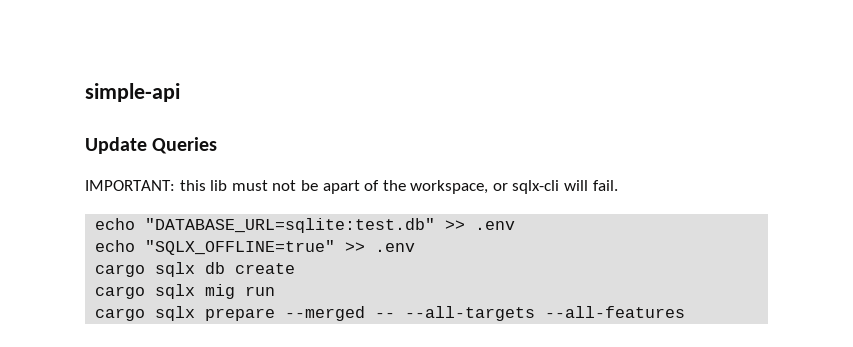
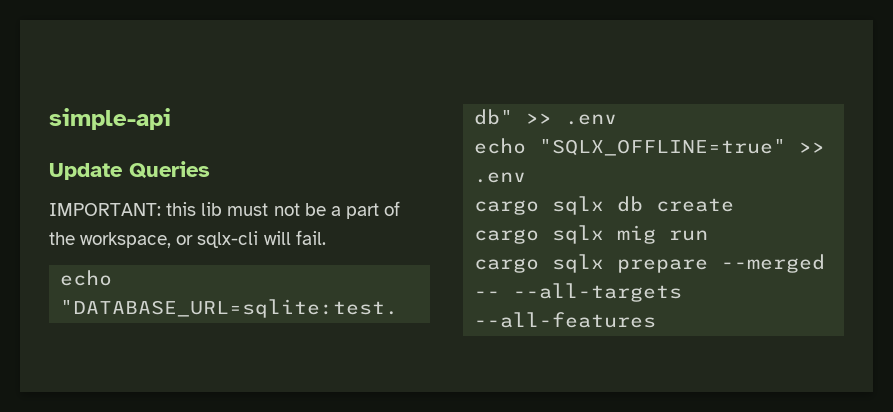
[322,180,360,194] apart -> [330,203,379,219] a part

